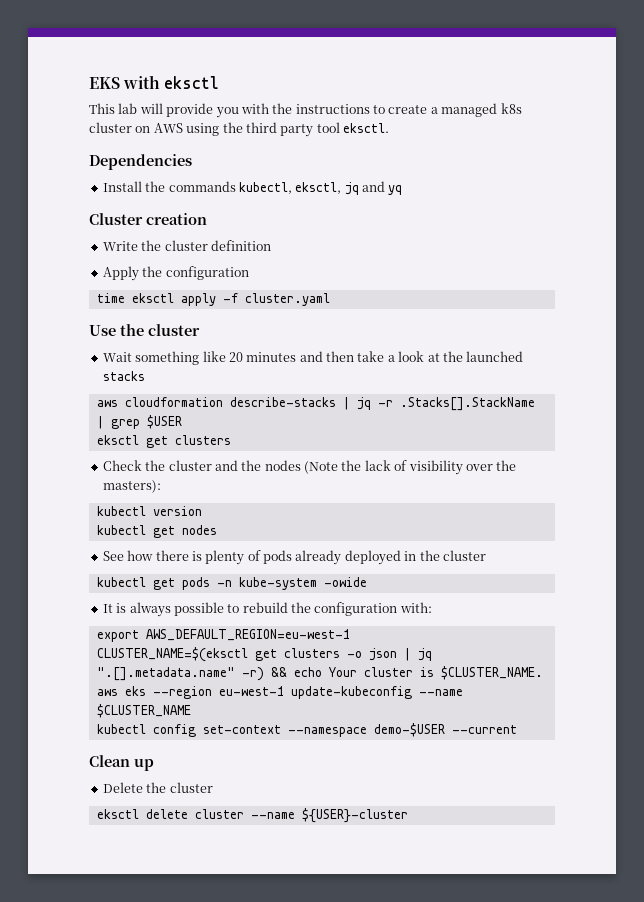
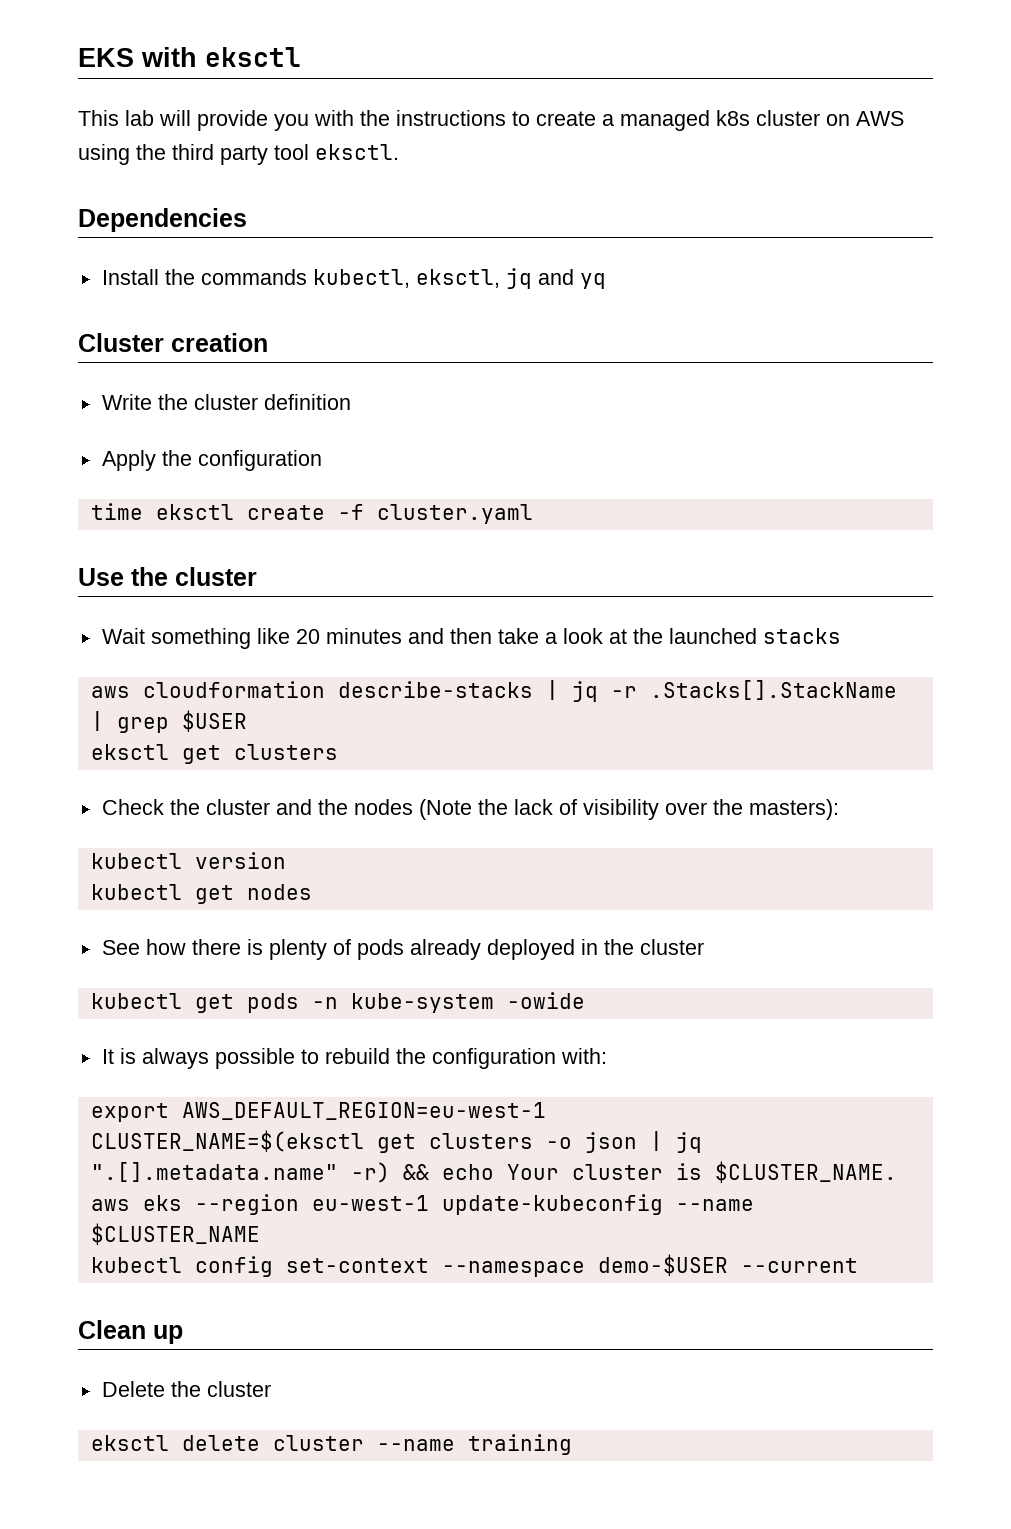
[180,293,216,306] apply -> [246,505,325,520] create
[301,808,408,823] ${USER}-cluster -> [467,1434,572,1455] training

